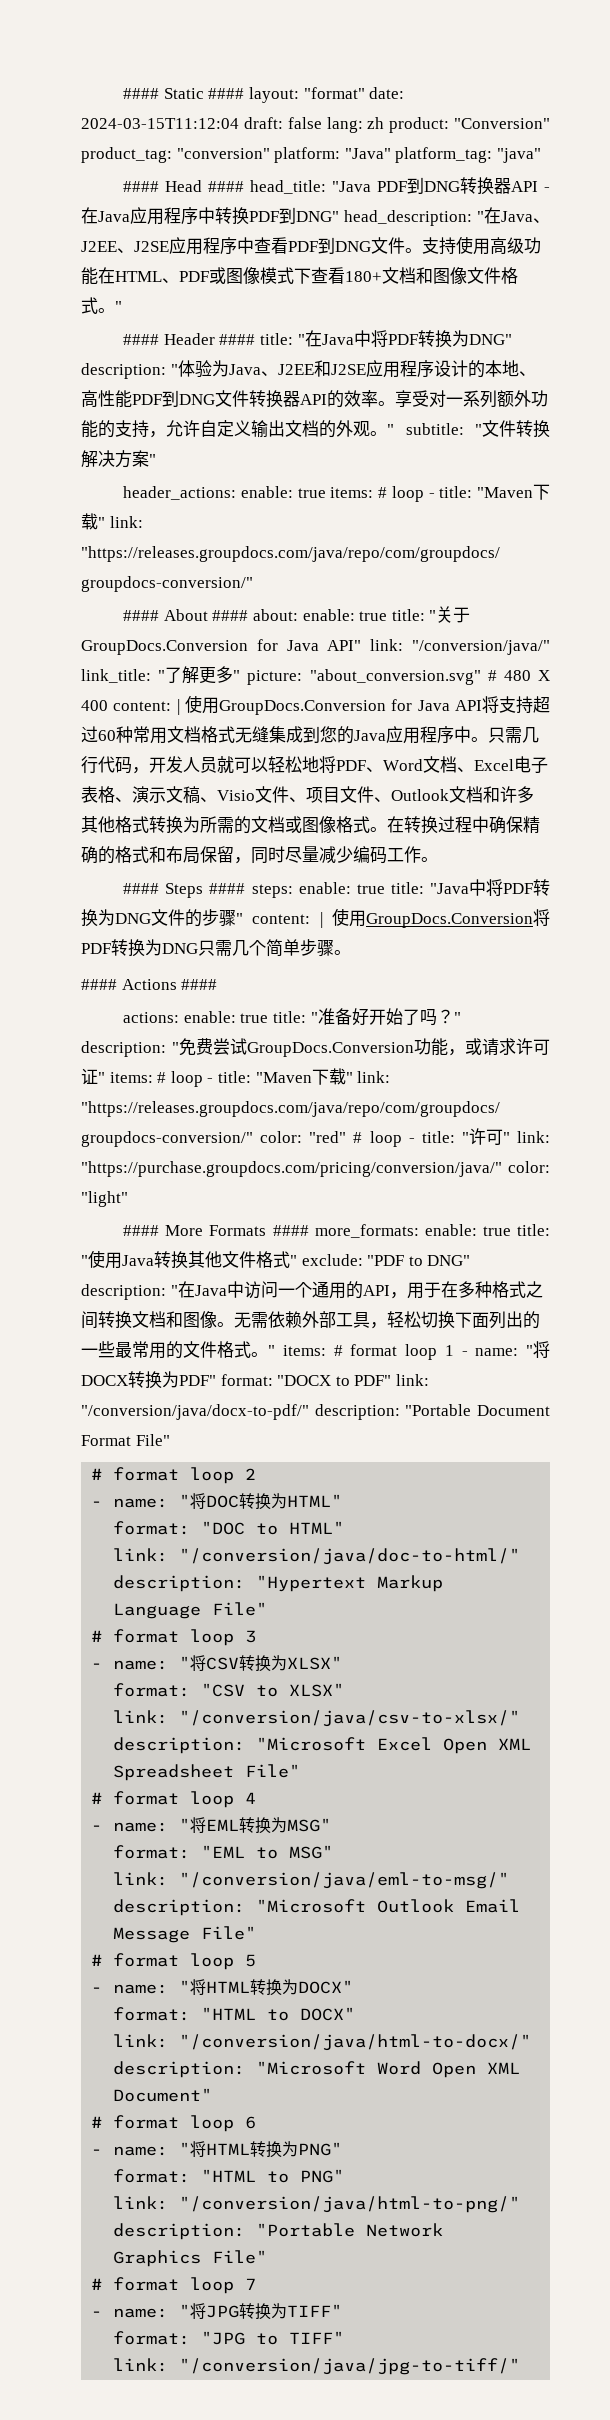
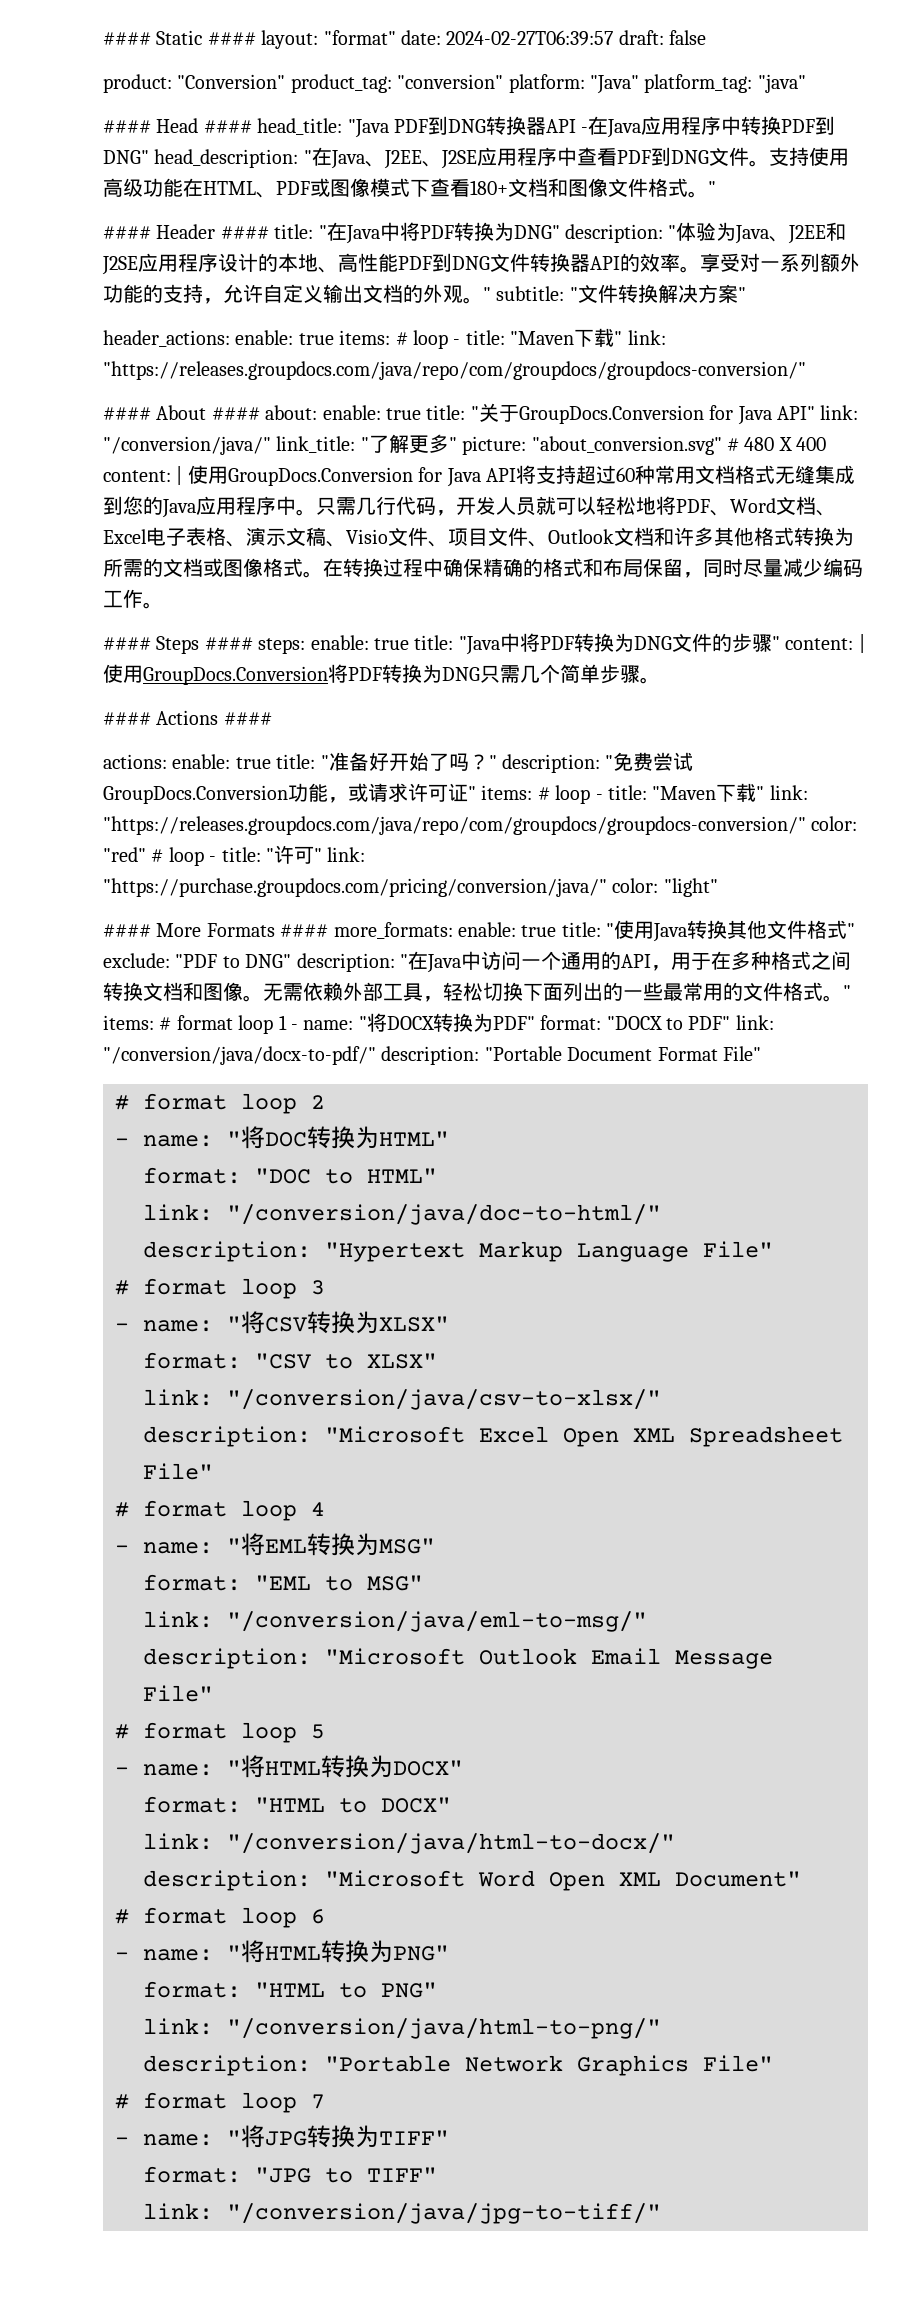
[81,118,239,129] 2024-03-15T11:12:04 -> [446,30,614,46] 2024-02-27T06:39:57
[326,117,385,133] lang: zh -> (707, 37) //

